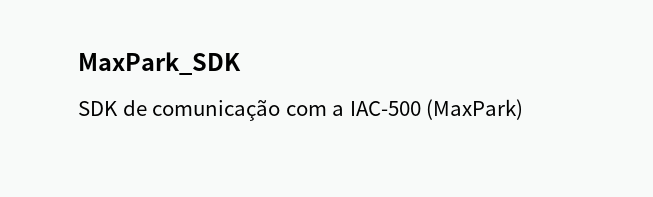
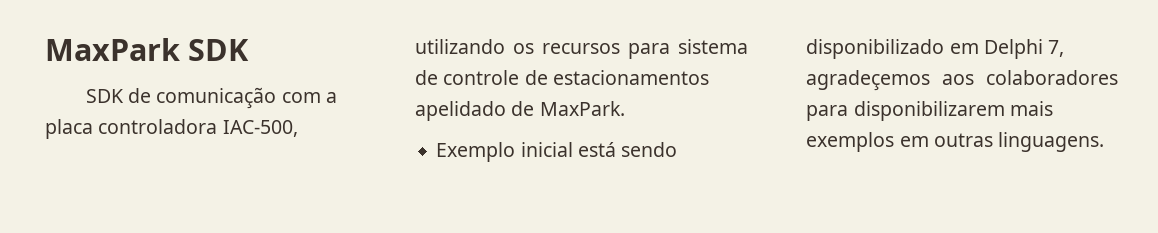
[78,52,241,75] MaxPark_SDK -> [45,38,250,61] MaxPark SDK
[349,99,524,120] IAC-500 (MaxPark) -> [45,119,298,139] [415,39,748,59] [415,70,709,85] [415,101,625,121] [436,142,678,162] [806,39,1065,59] [806,70,1118,91] [806,101,1053,121] [806,132,1105,152] placa controladora IAC-500, utilizando os recursos para sistema de controle de estacionamentos apelidado de MaxPark. // Exemplo inicial está sendo disponibilizado em Delphi 7, agradeçemos aos colaboradores para disponibilizarem mais exemplos em outras linguagens.

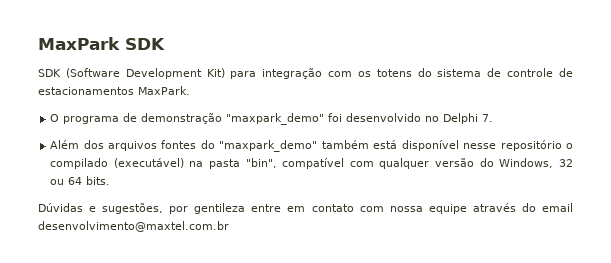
[128,87,337,109] [45,119,298,139] [415,39,670,59] de comunicação com a placa controladora IAC-500, utilizando os recursos para -> [65,68,432,79] (Software Development Kit) para integração com os totens do
[415,101,535,121] apelidado de -> (134, 91) none
[436,142,678,162] [806,39,1065,59] [806,70,1118,91] [806,101,1053,121] [806,132,1105,152] Exemplo inicial está sendo disponibilizado em Delphi 7, agradeçemos aos colaboradores para disponibilizarem mais exemplos em outras linguagens. -> [50,113,494,125] [50,140,573,152] [50,158,573,169] [50,176,111,185] [38,203,574,214] [38,221,229,232] O programa de demonstração "maxpark_demo" foi desenvolvido no Delphi 7. // Além dos arquivos fontes do "maxpark_demo" também está disponível nesse repositório o compilado (executável) na pasta "bin", compatível com qualquer versão do Windows, 32 ou 64 bits. // Dúvidas e sugestões, por gentileza entre em contato com nossa equipe através do email desenvolvimento@maxtel.com.br

